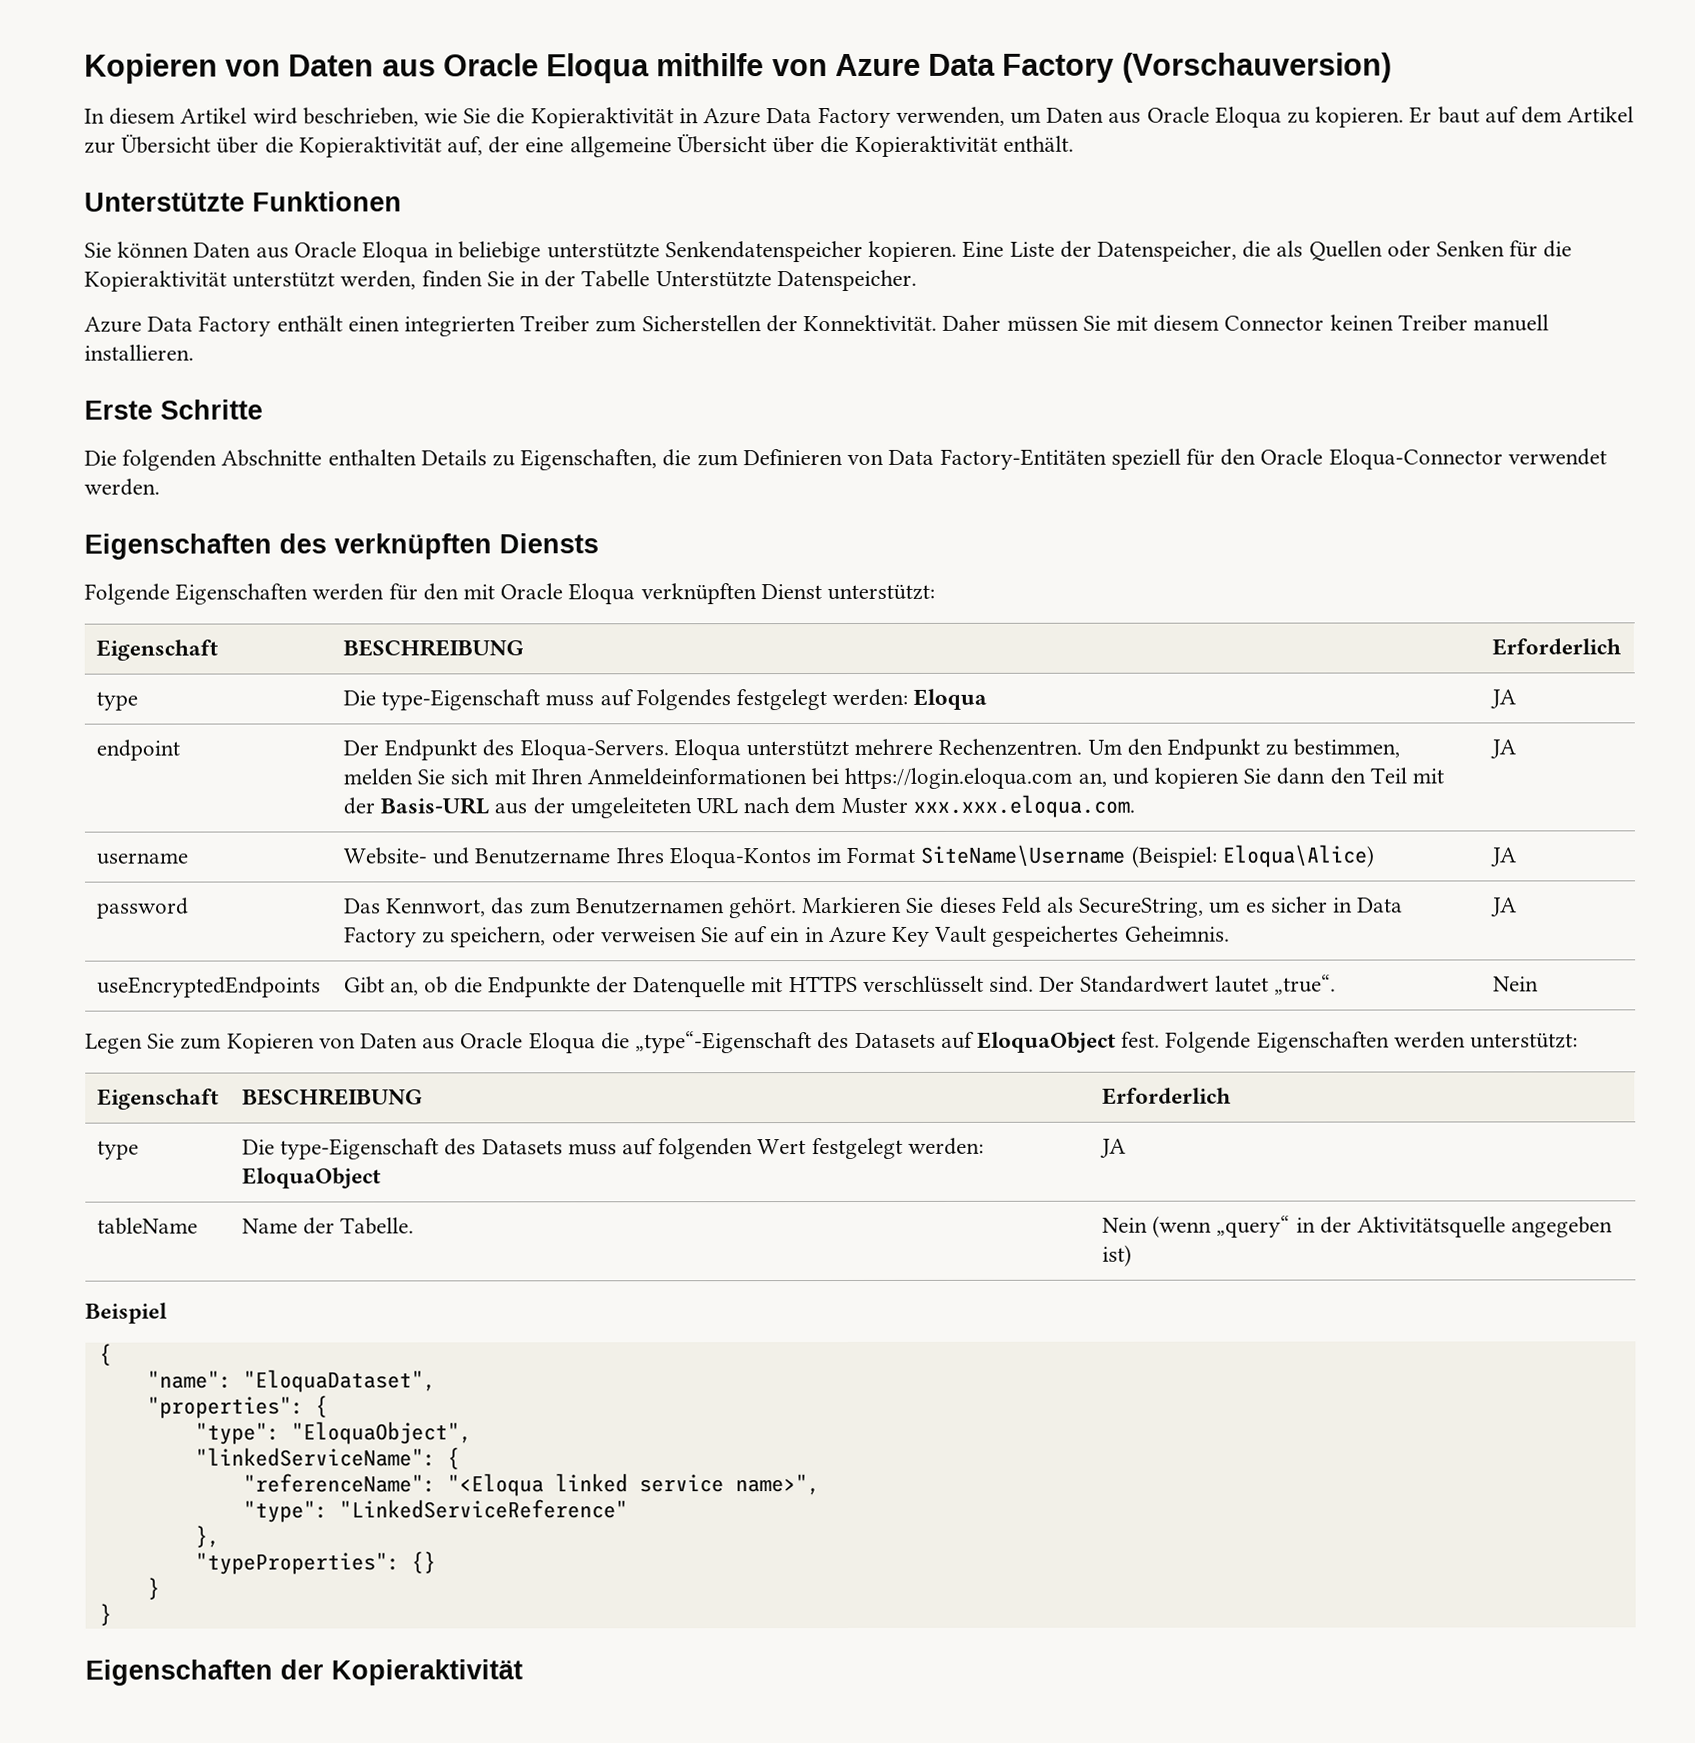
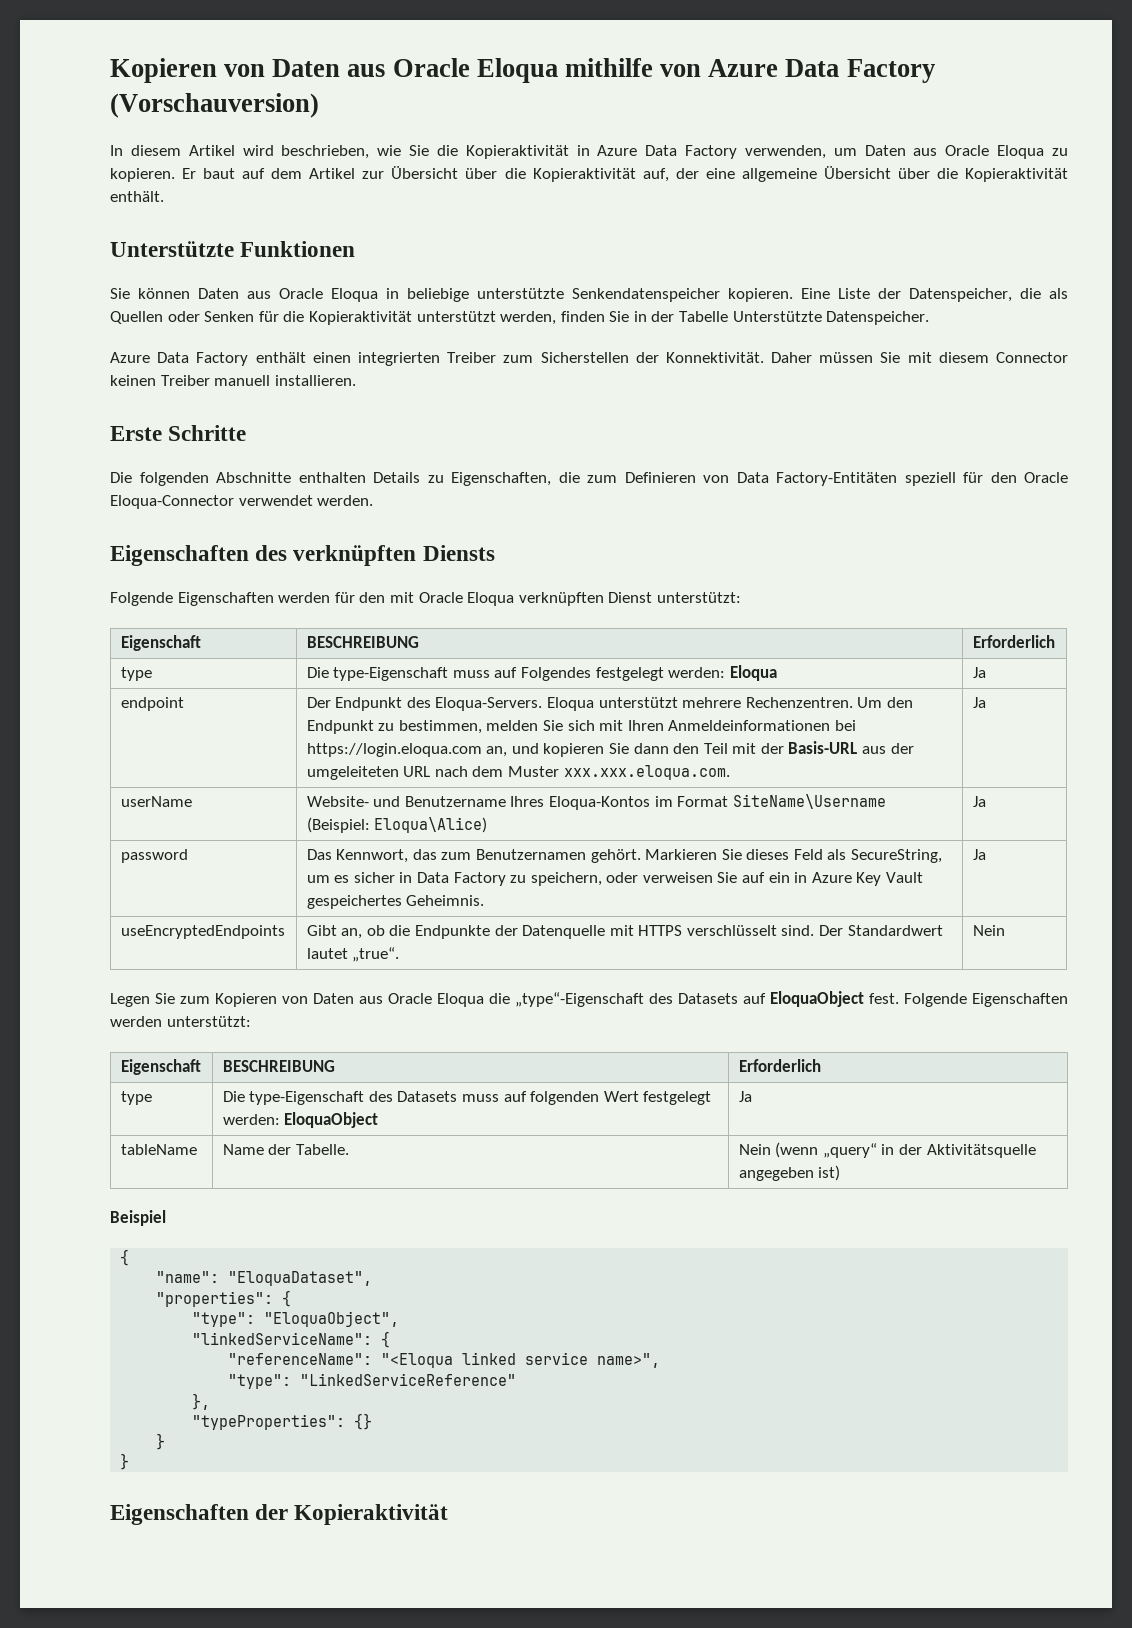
[1489,689,1516,709] JA -> [972,667,986,678] Ja
[1489,739,1516,759] [95,852,188,865] JA // username -> [972,697,986,708] [120,796,192,807] Ja // userName
[1489,847,1516,867] JA -> [972,796,986,807] Ja
[1490,897,1517,917] JA -> [972,849,986,860] Ja
[1099,1138,1126,1158] JA -> [738,1091,752,1102] Ja

